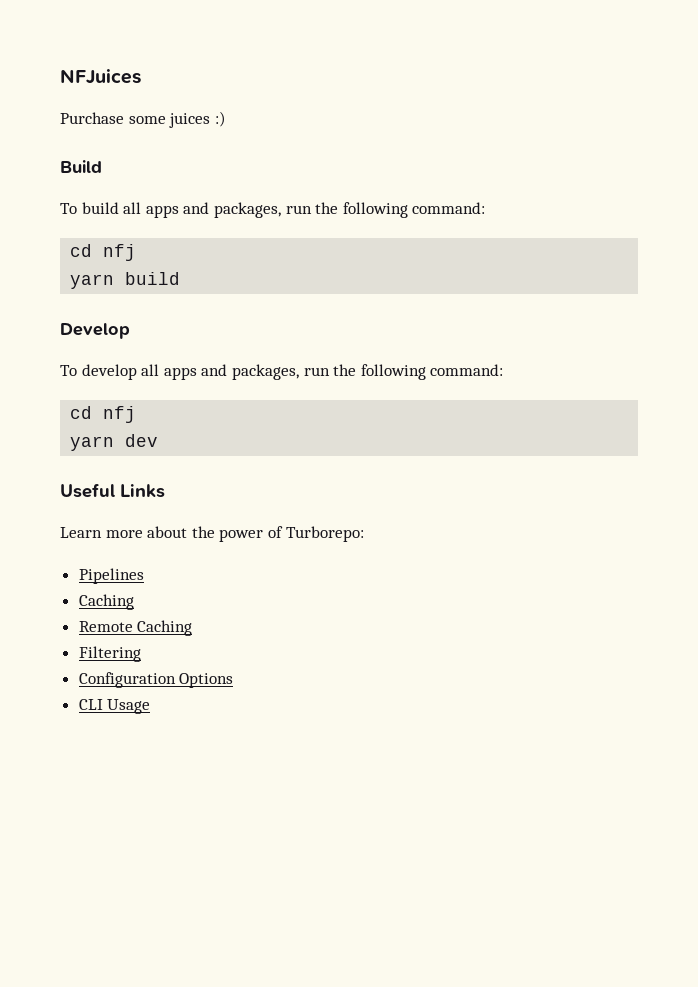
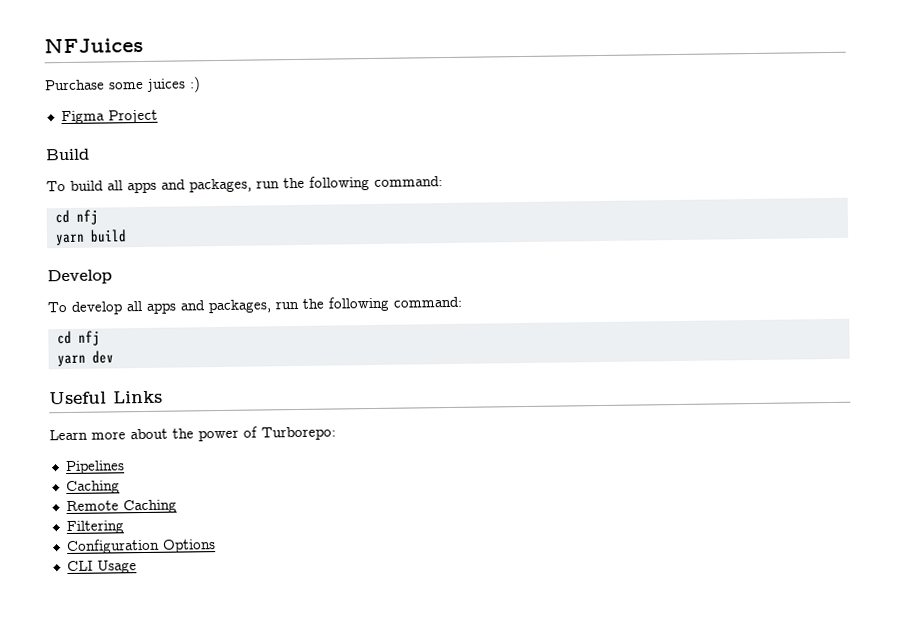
(226, 119) none -> [60,109,158,125] // Figma Project

